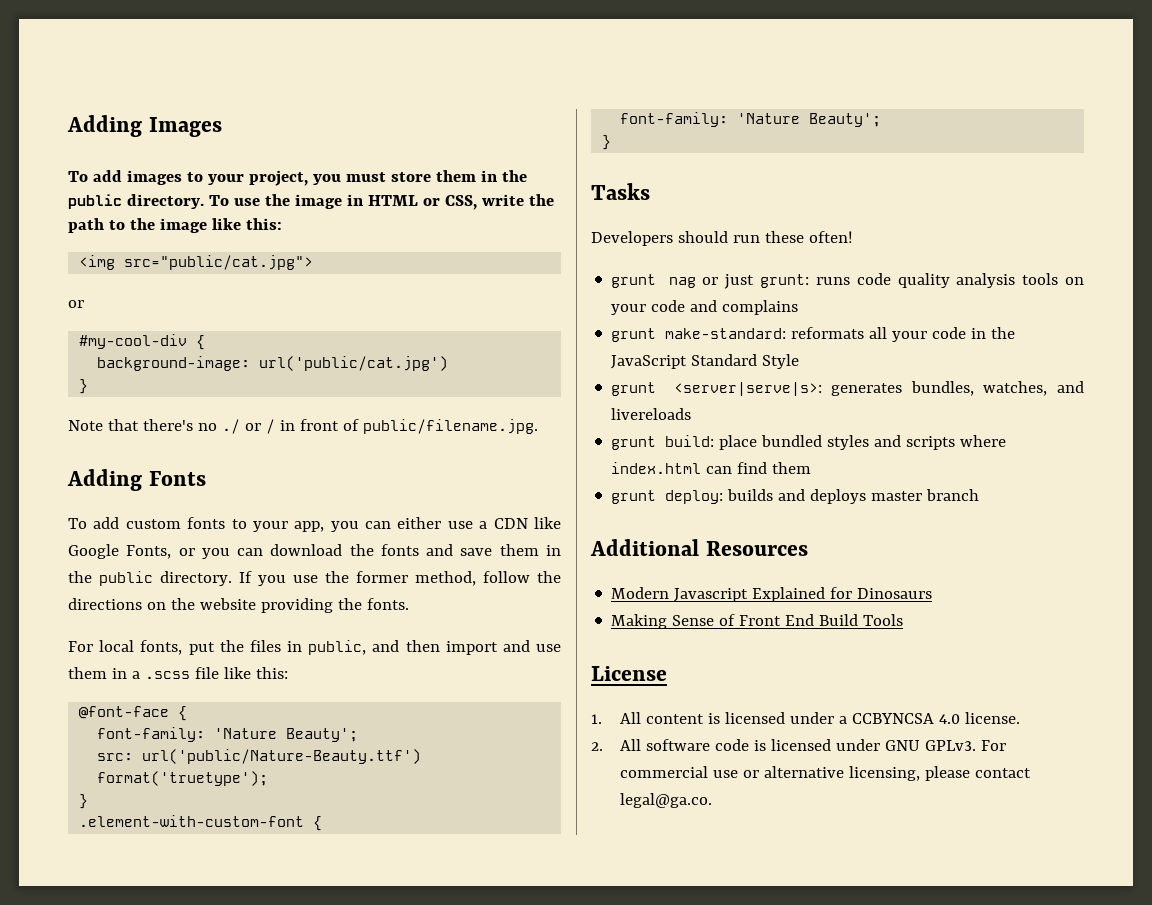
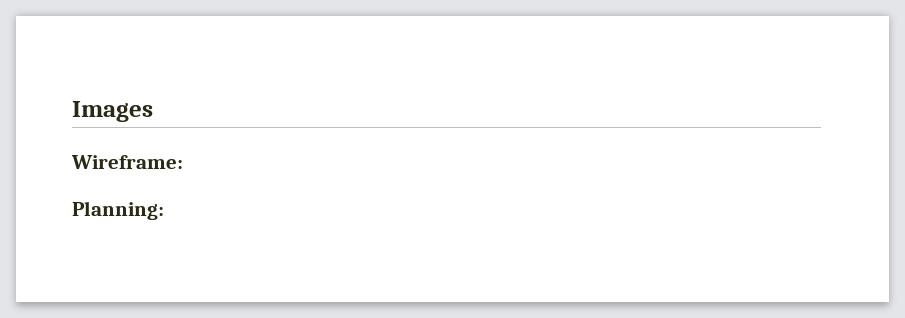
[67,115,142,137] Adding -> (72, 111) none
[68,170,527,186] [68,194,554,210] [68,218,282,233] [79,255,314,270] [68,300,84,308] [79,334,206,350] [97,356,449,371] [79,379,89,394] [68,419,538,434] [67,469,206,491] [68,517,561,532] [68,544,561,559] [68,571,561,586] [68,598,409,613] [68,640,561,655] [68,667,288,679] [79,706,188,721] [97,727,359,742] [97,749,422,764] [97,771,269,786] [79,794,89,809] [79,815,323,831] [620,112,882,127] [602,135,612,150] [591,183,650,200] [591,231,853,246] [611,273,1084,289] [611,300,799,315] [611,327,1016,342] [611,354,800,369] [611,381,1084,396] [611,408,692,420] [611,435,1007,450] [611,462,812,474] [611,489,980,504] [590,539,808,556] [611,587,933,602] [611,614,904,629] [591,666,667,681] [591,712,1020,724] [591,739,1006,751] [619,766,1031,781] [619,793,712,808] To add images to your project, you must store them in the public directory. To use the image in HTML or CSS, write the path to the image like this: // <img src="public/cat.jpg"> // or // #my-cool-div { // background-image: url('public/cat.jpg') // } // Note that there's no ./ or / in front of public/filename.jpg. // Adding Fonts // To add custom fonts to your app, you can either use a CDN like Google Fonts, or you can download the fonts and save them in the public directory. If you use the former method, follow the directions on the website providing the fonts. // For local fonts, put the files in public, and then import and use them in a .scss file like this: // @font-face { // font-family: 'Nature Beauty'; // src: url('public/Nature-Beauty.ttf') format('truetype'); // } // .element-with-custom-font { // font-family: 'Nature Beauty'; // } // Tasks // Developers should run these often! // grunt nag or just grunt: runs code quality analysis tools on your code and complains // grunt make-standard: reformats all your code in the JavaScript Standard Style // grunt <server|serve|s>: generates bundles, watches, and livereloads // grunt build: place bundled styles and scripts where index.html can find them // grunt deploy: builds and deploys master branch // Additional Resources // Modern Javascript Explained for Dinosaurs // Making Sense of Front End Build Tools // License // 1. All content is licensed under a CCBYNCSA 4.0 license. // 2. All software code is licensed under GNU GPLv3. For commercial use or alternative licensing, please contact legal@ga.co. -> [71,155,183,169] [72,201,164,220] Wireframe: // Planning:

